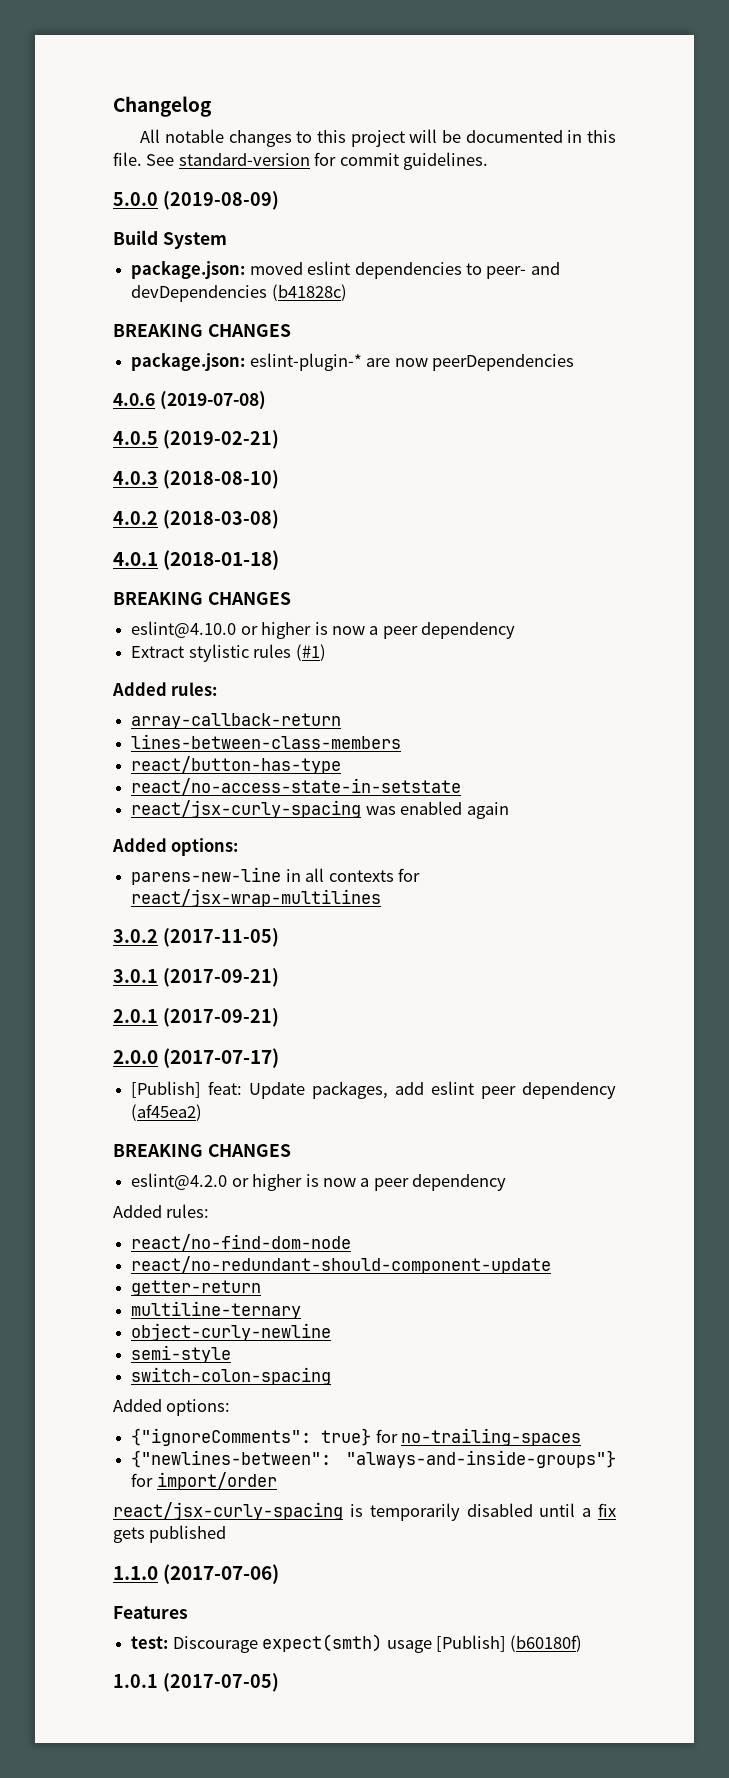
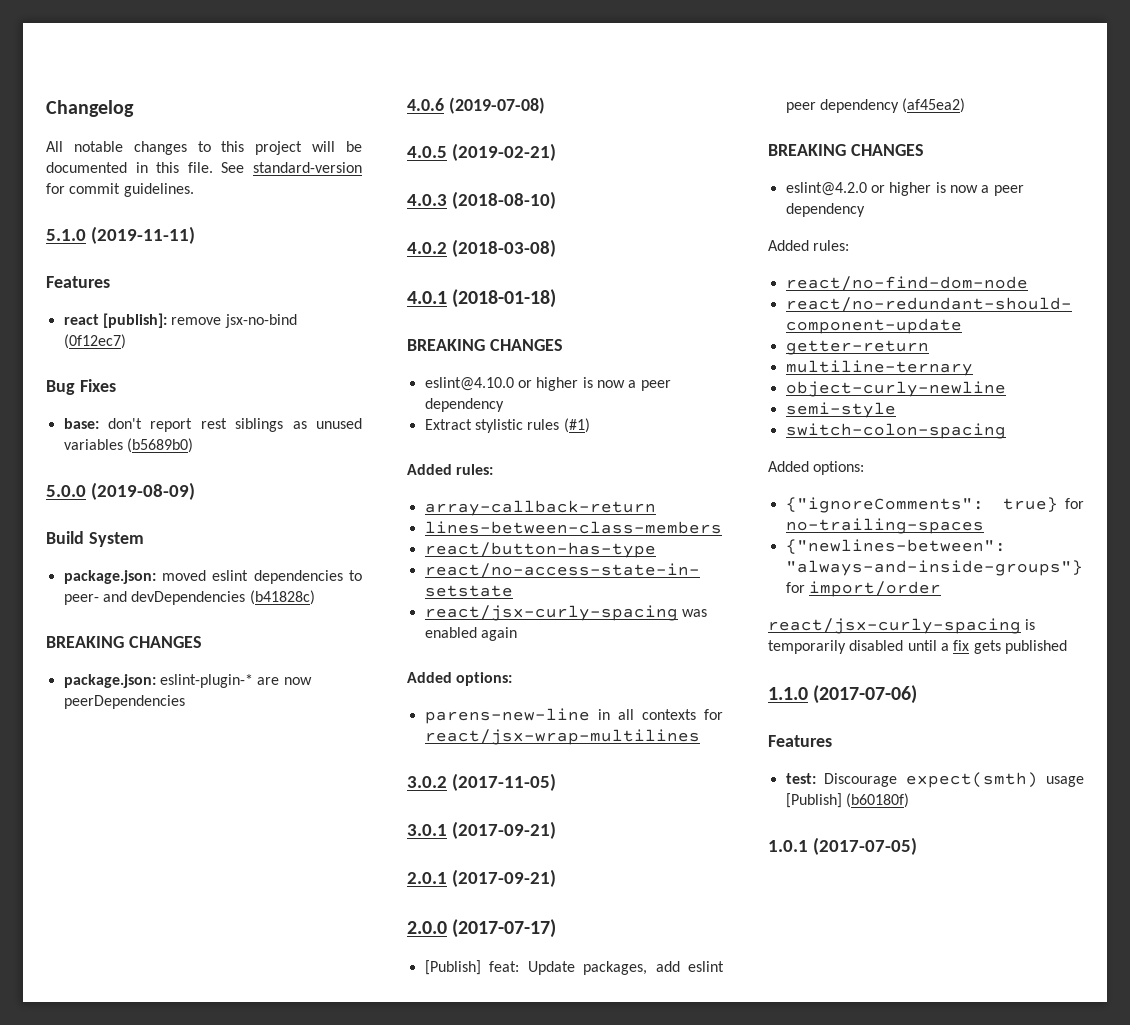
(489, 161) none -> [46,226,195,244] [46,276,110,288] [63,313,297,328] [63,334,126,349] [46,379,116,395] [63,418,362,432] [63,438,193,453] // 5.1.0 (2019-11-11) // Features // react [publish]: remove jsx-no-bind (0f12ec7) // Bug Fixes // base: don't report rest siblings as unused variables (b5689b0)

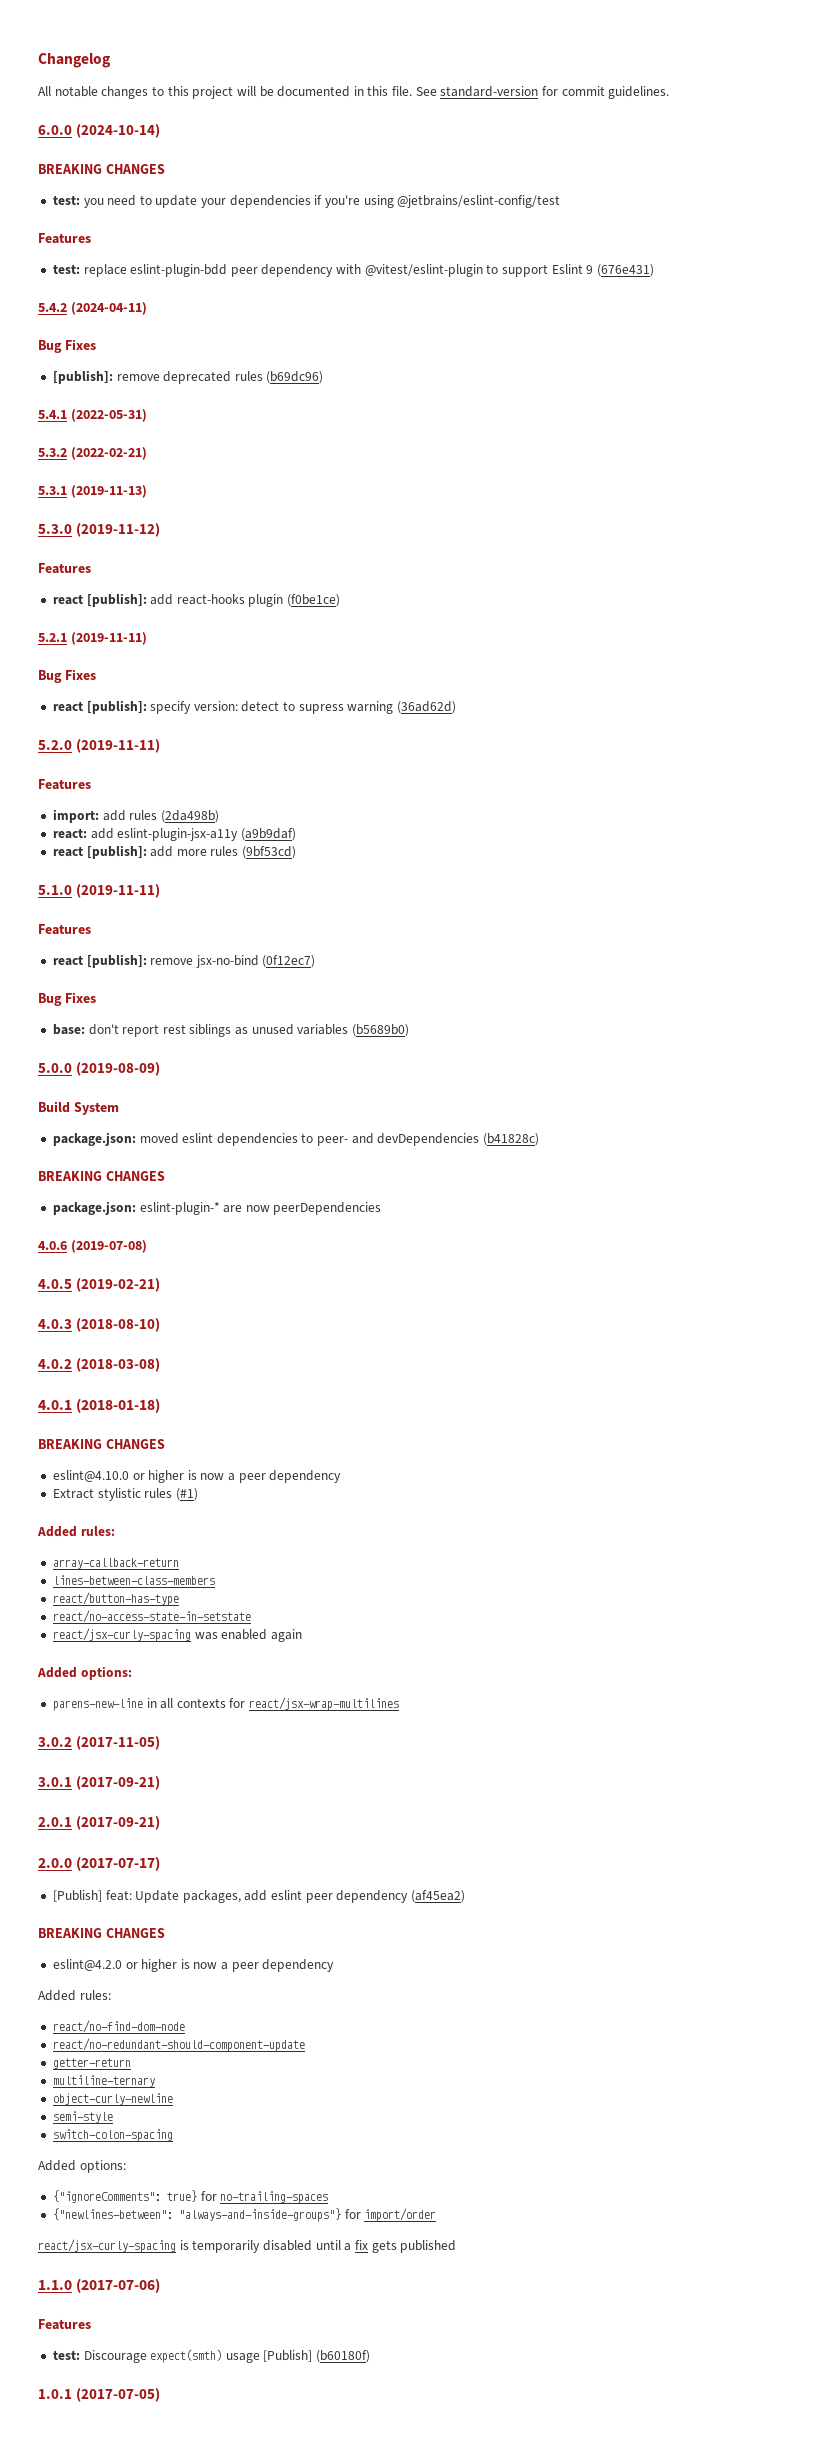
(194, 190) none -> [38,124,161,138] [38,164,165,174] [52,195,561,208] [38,233,91,244] [52,264,654,277] [38,302,147,315] [38,339,96,353] [52,370,324,384] [38,409,147,422] [38,447,147,460] [38,485,147,498] [38,523,161,537] [38,563,91,574] [52,593,341,607] [38,632,147,645] [38,669,96,683] [52,700,457,714] [38,739,161,753] [38,779,91,790] [52,809,219,823] [52,828,296,841] [52,845,297,859] // 6.0.0 (2024-10-14) // BREAKING CHANGES // test: you need to update your dependencies if you're using @jetbrains/eslint-config/test // Features // test: replace eslint-plugin-bdd peer dependency with @vitest/eslint-plugin to support Eslint 9 (676e431) // 5.4.2 (2024-04-11) // Bug Fixes // [publish]: remove deprecated rules (b69dc96) // 5.4.1 (2022-05-31) // 5.3.2 (2022-02-21) // 5.3.1 (2019-11-13) // 5.3.0 (2019-11-12) // Features // react [publish]: add react-hooks plugin (f0be1ce) // 5.2.1 (2019-11-11) // Bug Fixes // react [publish]: specify version: detect to supress warning (36ad62d) // 5.2.0 (2019-11-11) // Features // import: add rules (2da498b) // react: add eslint-plugin-jsx-a11y (a9b9daf) // react [publish]: add more rules (9bf53cd)

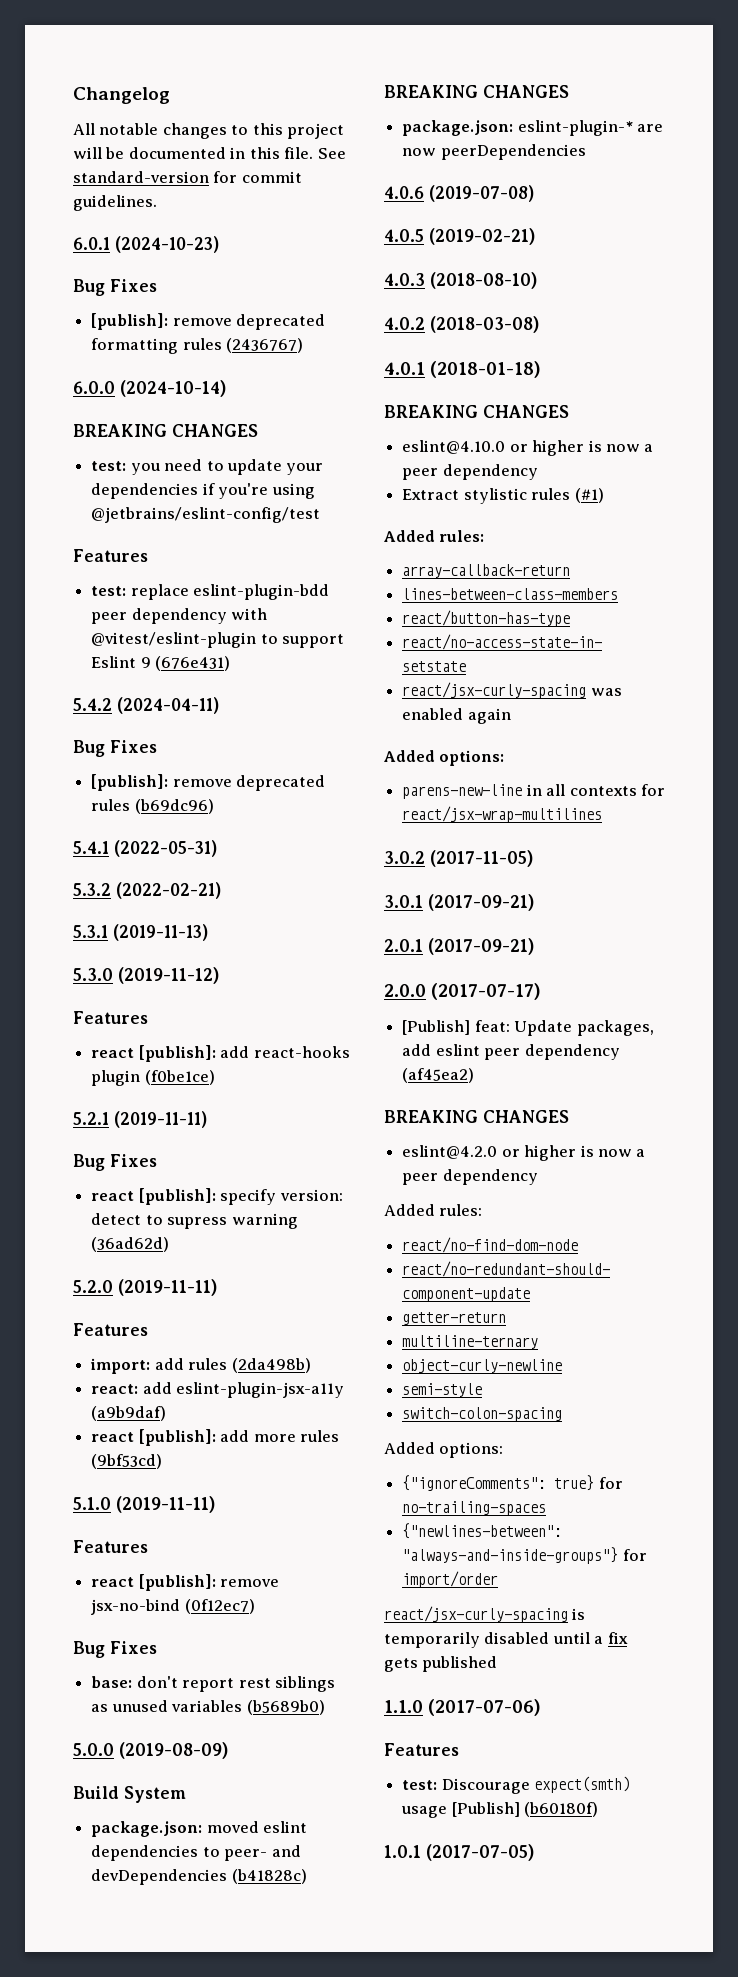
(670, 92) none -> [73,236,219,253] [73,279,157,296] [91,313,326,330] [91,338,304,354] // 6.0.1 (2024-10-23) // Bug Fixes // [publish]: remove deprecated formatting rules (2436767)

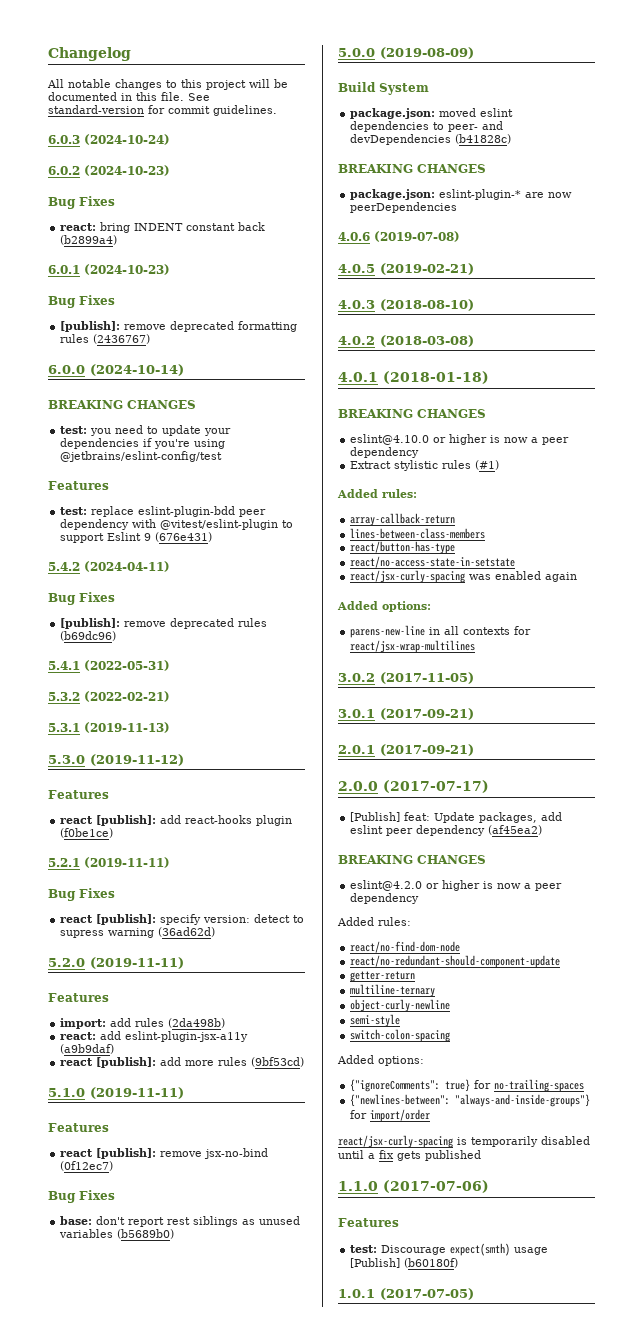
(157, 203) none -> [48,134,170,145] [48,165,170,176] [48,196,115,209] [60,222,266,233] [60,235,118,245] // 6.0.3 (2024-10-24) // 6.0.2 (2024-10-23) // Bug Fixes // react: bring INDENT constant back (b2899a4)

